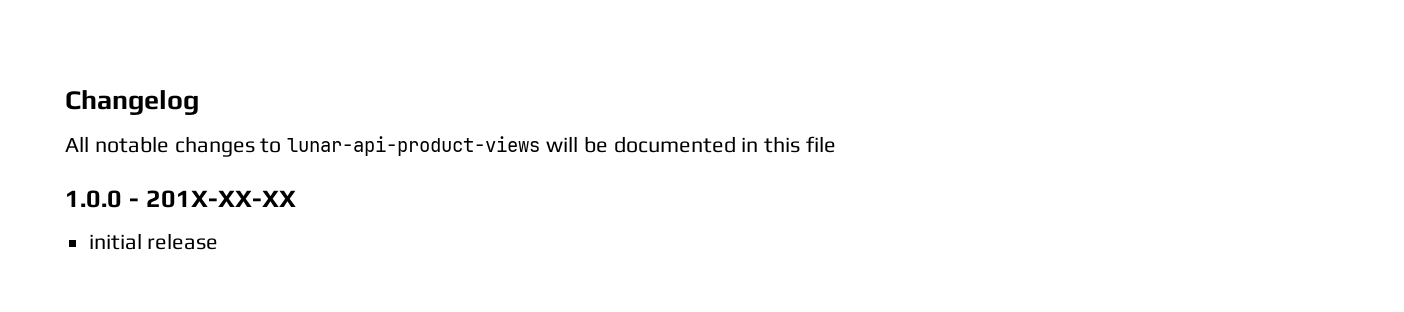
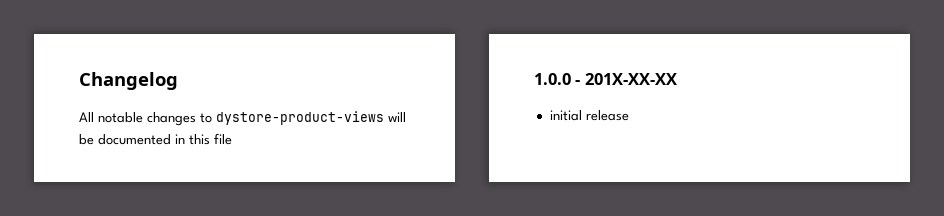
[287,136,541,156] lunar-api-product-views -> [216,111,384,125] dystore-product-views

